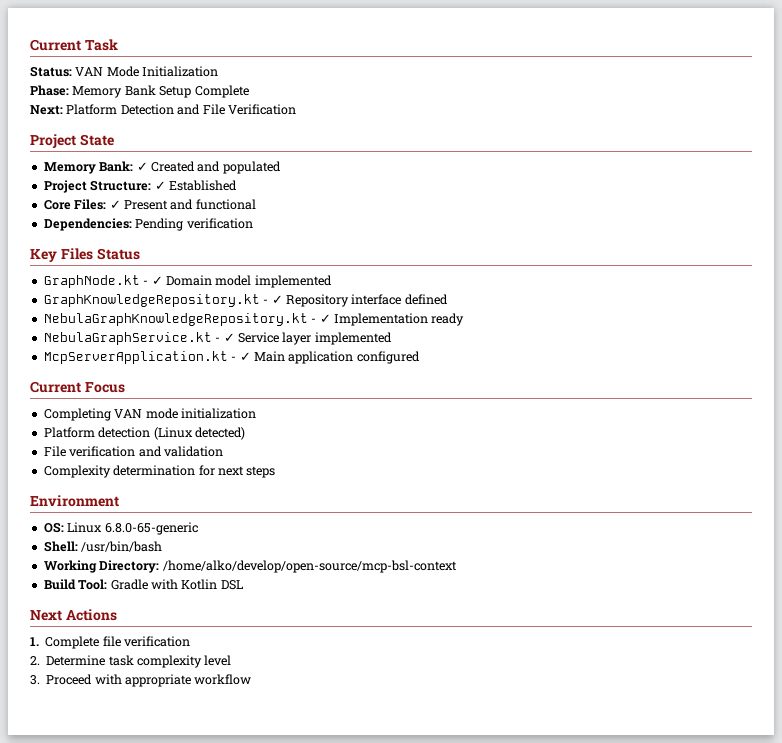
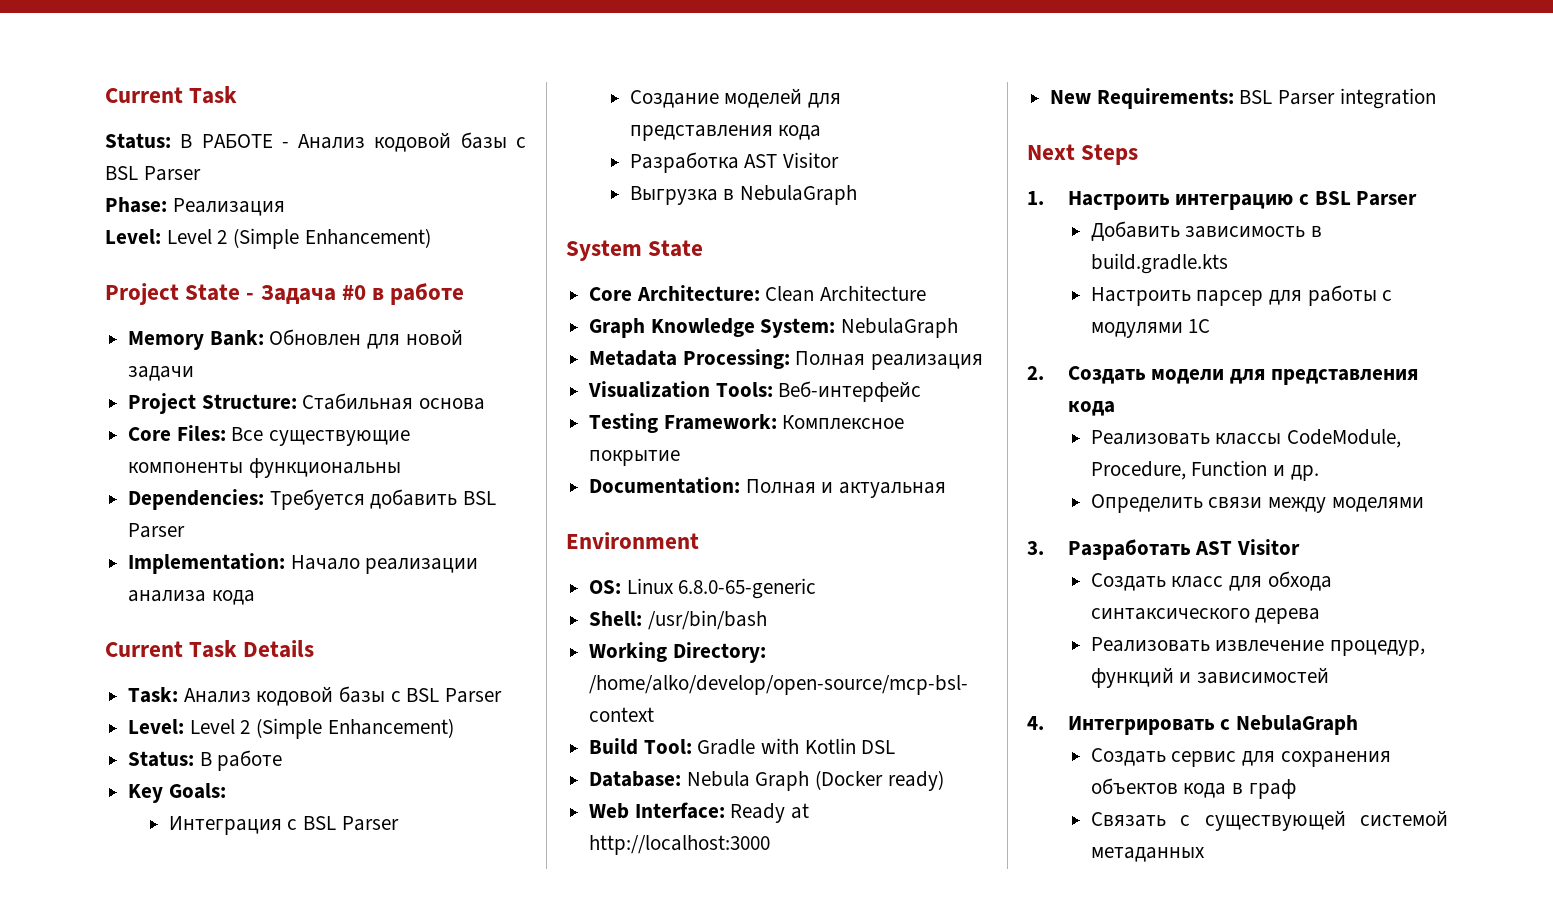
[75,66,219,77] [30,85,249,98] [30,104,296,115] [30,134,114,148] [43,161,281,174] VAN Mode Initialization // Phase: Memory Bank Setup Complete // Next: Platform Detection and File Verification // Project State // Memory Bank: ✓ Created and populated -> [180,132,526,152] [105,166,201,181] [105,197,285,216] [105,228,431,249] [105,283,465,305] [128,329,463,350] [128,366,195,381] В РАБОТЕ - Анализ кодовой базы с BSL Parser // Phase: Реализация // Level: Level 2 (Simple Enhancement) // Project State - Задача #0 в работе // Memory Bank: Обновлен для новой задачи
[154,180,237,191] ✓ Established -> [302,393,486,410] Стабильная основа
[109,199,256,210] [43,218,253,231] [30,248,140,262] [43,275,332,288] [43,294,448,307] [43,313,465,326] [43,332,392,345] [43,351,420,364] [30,381,125,393] [43,408,256,421] [43,427,245,440] [43,446,223,457] [43,465,276,478] ✓ Present and functional // Dependencies: Pending verification // Key Files Status // GraphNode.kt - ✓ Domain model implemented // GraphKnowledgeRepository.kt - ✓ Repository interface defined // NebulaGraphKnowledgeRepository.kt - ✓ Implementation ready // NebulaGraphService.kt - ✓ Service layer implemented // McpServerApplication.kt - ✓ Main application configured // Current Focus // Completing VAN mode initialization // Platform detection (Linux detected) // File verification and validation // Complexity determination for next steps -> [231,427,411,446] [128,458,401,478] [128,489,497,510] [128,523,186,538] [128,553,479,574] [128,590,255,605] [105,640,315,658] [128,686,503,706] [128,718,454,739] [128,750,283,771] [128,783,226,803] [168,816,399,835] [629,88,842,108] [629,125,822,141] [629,152,840,173] [629,185,858,205] [566,240,704,261] [589,285,927,302] [589,318,959,338] [589,349,984,370] [588,381,922,402] [589,413,905,433] [589,450,681,466] [589,477,947,498] Все существующие компоненты функциональны // Dependencies: Требуется добавить BSL Parser // Implementation: Начало реализации анализа кода // Current Task Details // Task: Анализ кодовой базы с BSL Parser // Level: Level 2 (Simple Enhancement) // Status: В работе // Key Goals: // Интеграция с BSL Parser // Создание моделей для представления кода // Разработка AST Visitor // Выгрузка в NebulaGraph // System State // Core Architecture: Clean Architecture // Graph Knowledge System: NebulaGraph // Metadata Processing: Полная реализация // Visualization Tools: Веб-интерфейс // Testing Framework: Комплексное покрытие // Documentation: Полная и актуальная
(243, 585) none -> [589,770,944,791] [589,802,810,823] [589,835,771,855] [1050,88,1436,109] // Database: Nebula Graph (Docker ready) // Web Interface: Ready at http://localhost:3000 // New Requirements: BSL Parser integration
[65,609,117,621] Actions -> [1081,144,1139,165] Steps
[45,636,190,649] [30,655,232,668] [30,674,252,687] Complete file verification // 2. Determine task complexity level // 3. Proceed with appropriate workflow -> [1067,191,1418,210] [1090,221,1323,241] [1090,253,1228,274] [1090,285,1393,306] [1090,319,1211,338] [1027,366,1418,385] [1067,401,1115,416] [1090,429,1402,448] [1090,460,1319,481] [1090,494,1424,513] [1027,539,1300,560] [1090,571,1332,591] [1090,608,1321,624] [1090,637,1426,656] [1090,667,1330,688] [1027,715,1358,735] [1090,748,1391,767] [1090,778,1296,799] [1090,810,1448,831] [1090,847,1205,862] Настроить интеграцию с BSL Parser // Добавить зависимость в build.gradle.kts // Настроить парсер для работы с модулями 1С // 2. Создать модели для представления кода // Реализовать классы CodeModule, Procedure, Function и др. // Определить связи между моделями // 3. Разработать AST Visitor // Создать класс для обхода синтаксического дерева // Реализовать извлечение процедур, функций и зависимостей // 4. Интегрировать с NebulaGraph // Создать сервис для сохранения объектов кода в граф // Связать с существующей системой метаданных

